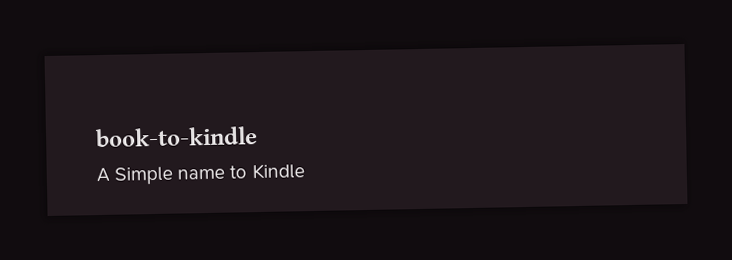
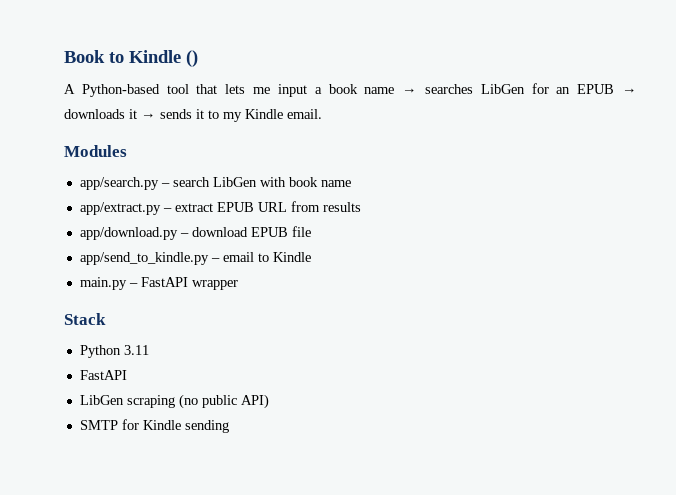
[95,126,258,148] [96,163,305,185] book-to-kindle // A Simple name to Kindle -> [64,50,198,67] [64,83,637,97] [64,109,322,122] [64,145,127,157] [79,177,351,190] [79,201,361,215] [79,226,311,240] [79,252,311,265] [79,277,238,290] [64,313,106,325] [79,345,149,358] [79,370,127,380] [79,394,269,409] [79,419,229,433] Book to Kindle () // A Python-based tool that lets me input a book name → searches LibGen for an EPUB → downloads it → sends it to my Kindle email. // Modules // app/search.py – search LibGen with book name // app/extract.py – extract EPUB URL from results // app/download.py – download EPUB file // app/send_to_kindle.py – email to Kindle // main.py – FastAPI wrapper // Stack // Python 3.11 // FastAPI // LibGen scraping (no public API) // SMTP for Kindle sending

